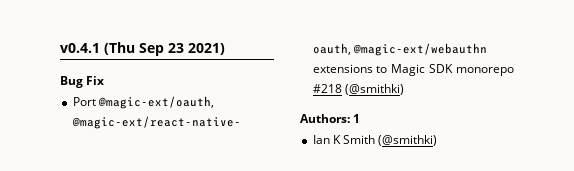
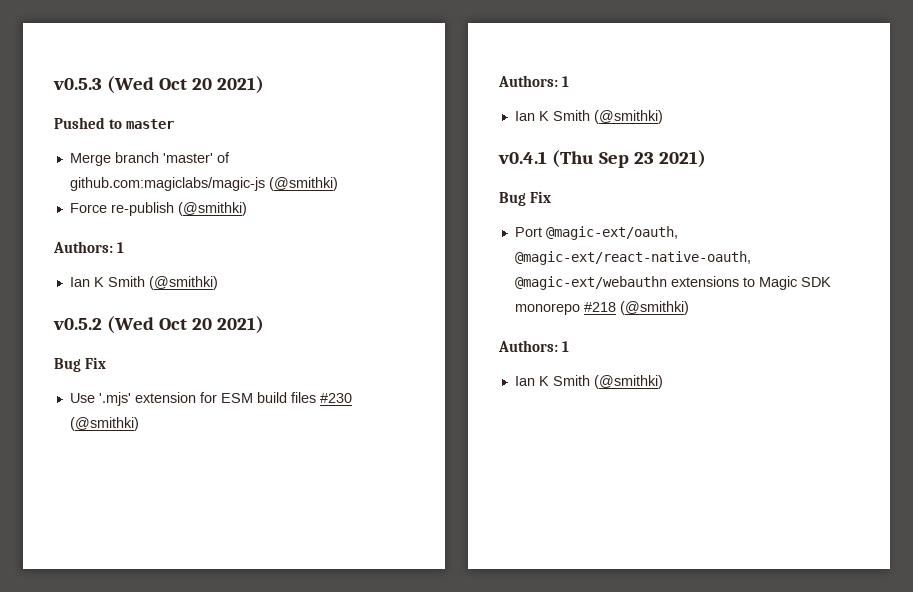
(60, 48) none -> [53,76,264,94] [54,117,174,129] [69,152,230,166] [69,177,338,191] [69,202,247,216] [53,241,124,253] [69,276,218,290] [53,316,264,334] [54,357,106,372] [69,392,352,406] [69,417,139,431] [498,75,569,87] [514,110,663,124] v0.5.3 (Wed Oct 20 2021) // Pushed to master // Merge branch 'master' of github.com:magiclabs/magic-js (@smithki) // Force re-publish (@smithki) // Authors: 1 // Ian K Smith (@smithki) // v0.5.2 (Wed Oct 20 2021) // Bug Fix // Use '.mjs' extension for ESM build files #230 (@smithki) // Authors: 1 // Ian K Smith (@smithki) //

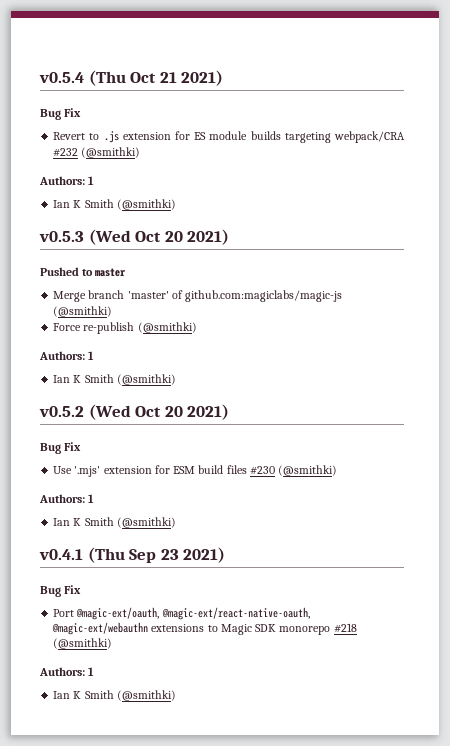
(53, 84) none -> [39,70,224,86] [40,108,82,120] [53,131,405,143] [53,147,141,158] [39,176,95,185] [53,199,176,210] v0.5.4 (Thu Oct 21 2021) // Bug Fix // Revert to .js extension for ES module builds targeting webpack/CRA #232 (@smithki) // Authors: 1 // Ian K Smith (@smithki) //

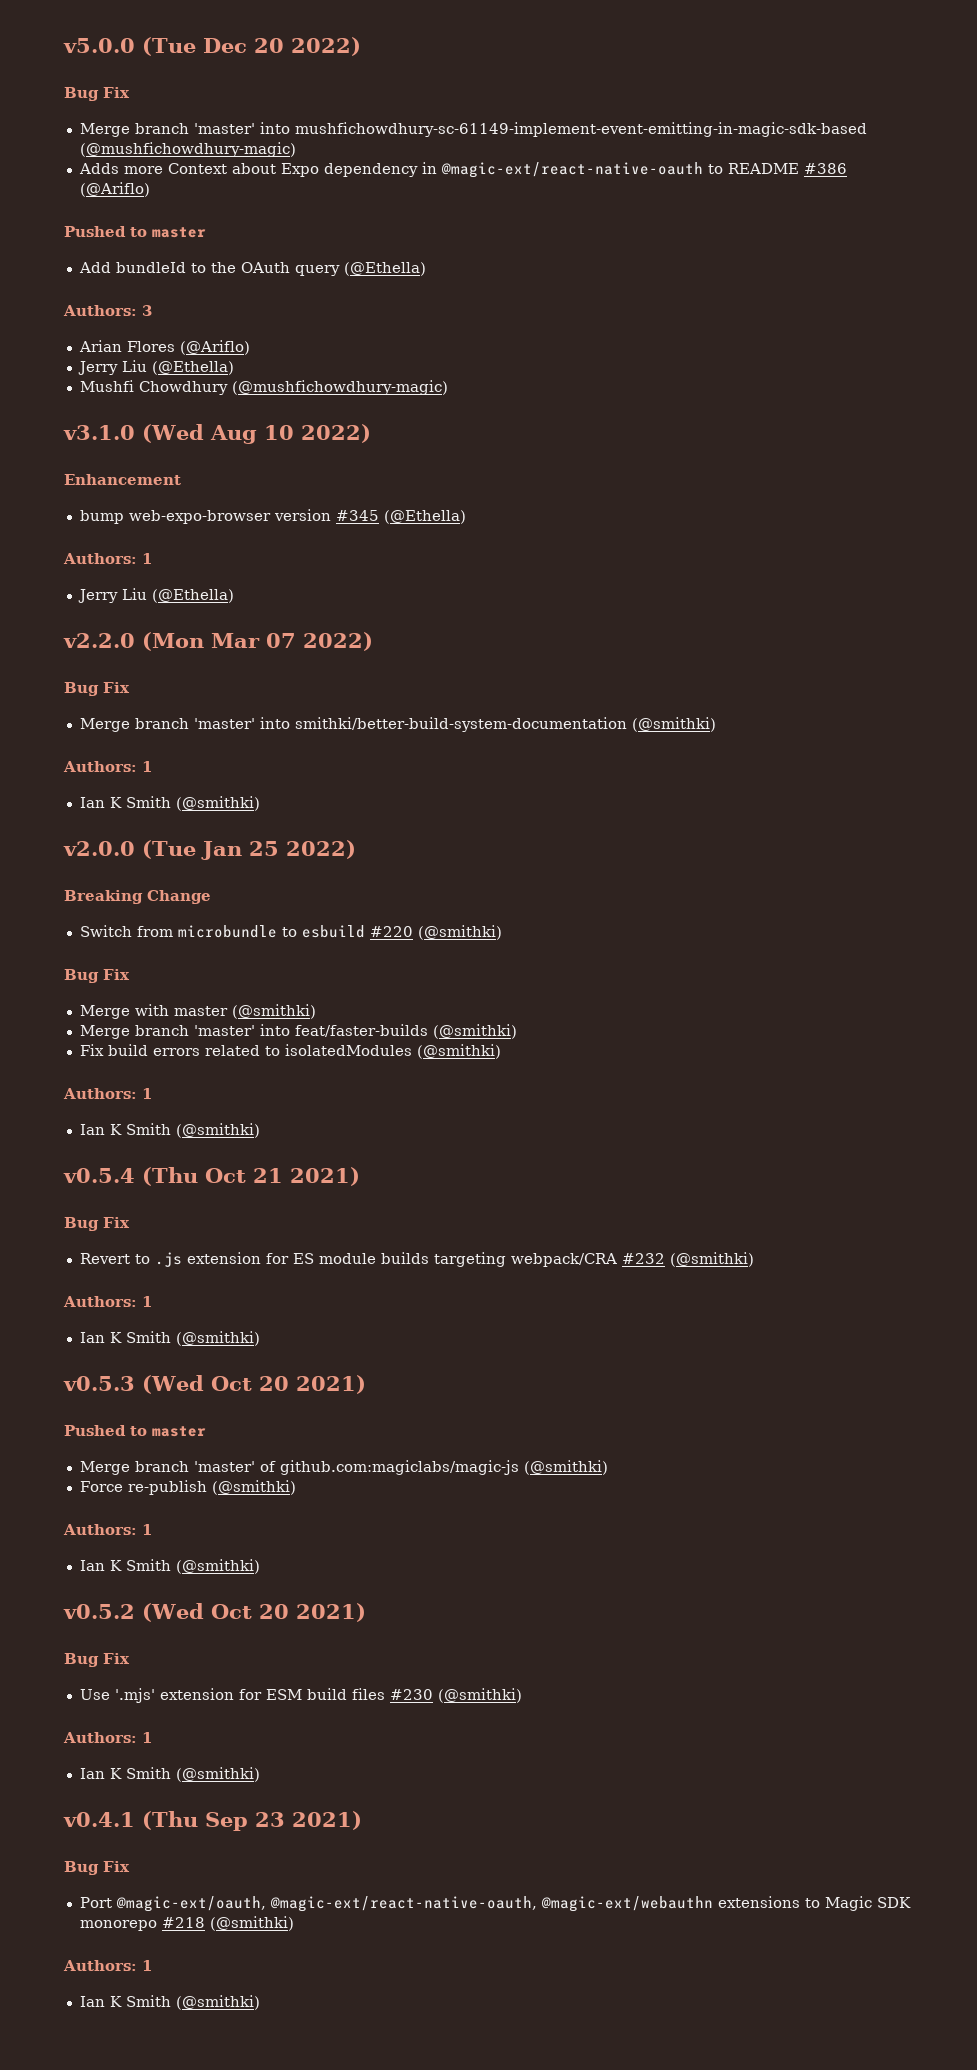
(39, 77) none -> [63,37,361,56] [64,87,130,101] [79,122,867,137] [79,142,296,157] [78,162,847,178] [79,182,150,197] [64,226,206,238] [78,262,426,276] [63,305,152,316] [78,340,250,355] [77,360,234,375] [79,380,448,395] [63,424,371,444] [64,474,181,485] [79,509,466,524] [63,553,152,564] [77,588,234,603] [63,632,373,651] [64,682,130,696] [79,717,716,732] [63,761,152,772] [79,796,260,811] [63,840,356,860] [64,890,211,904] [79,925,502,940] [64,969,130,983] [79,1004,316,1019] [79,1024,517,1039] [79,1044,501,1059] [63,1088,152,1099] [79,1123,260,1138] v5.0.0 (Tue Dec 20 2022) // Bug Fix // Merge branch 'master' into mushfichowdhury-sc-61149-implement-event-emitting-in-magic-sdk-based (@mushfichowdhury-magic) // Adds more Context about Expo dependency in @magic-ext/react-native-oauth to README #386 (@Ariflo) // Pushed to master // Add bundleId to the OAuth query (@Ethella) // Authors: 3 // Arian Flores (@Ariflo) // Jerry Liu (@Ethella) // Mushfi Chowdhury (@mushfichowdhury-magic) // v3.1.0 (Wed Aug 10 2022) // Enhancement // bump web-expo-browser version #345 (@Ethella) // Authors: 1 // Jerry Liu (@Ethella) // v2.2.0 (Mon Mar 07 2022) // Bug Fix // Merge branch 'master' into smithki/better-build-system-documentation (@smithki) // Authors: 1 // Ian K Smith (@smithki) // v2.0.0 (Tue Jan 25 2022) // Breaking Change // Switch from microbundle to esbuild #220 (@smithki) // Bug Fix // Merge with master (@smithki) // Merge branch 'master' into feat/faster-builds (@smithki) // Fix build errors related to isolatedModules (@smithki) // Authors: 1 // Ian K Smith (@smithki) //

